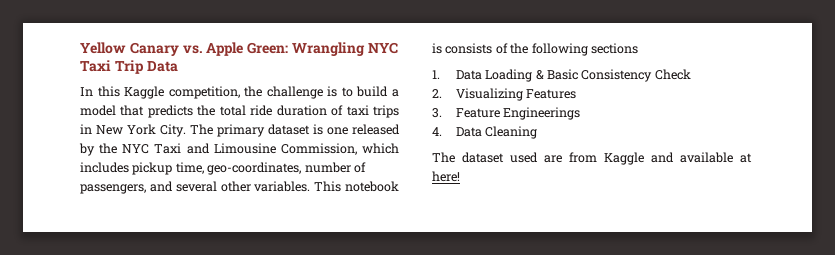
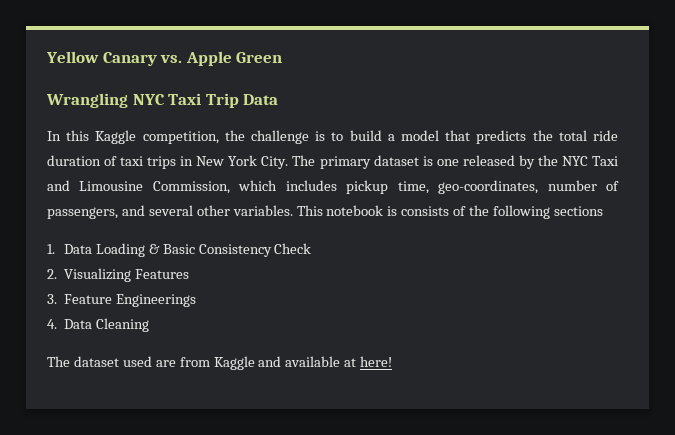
[247,42,289,54] Green: -> [236,52,283,63] Green //

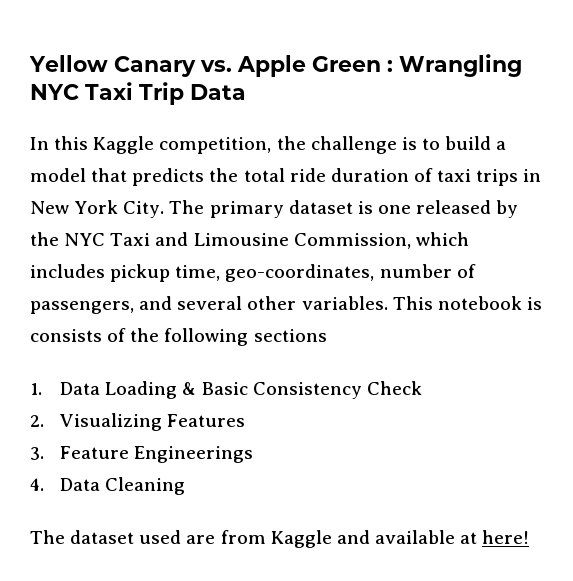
(283, 57) // -> [387,60,393,72] :

